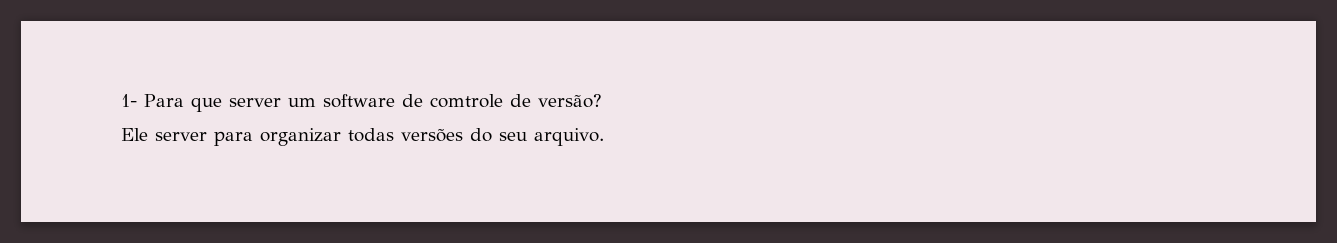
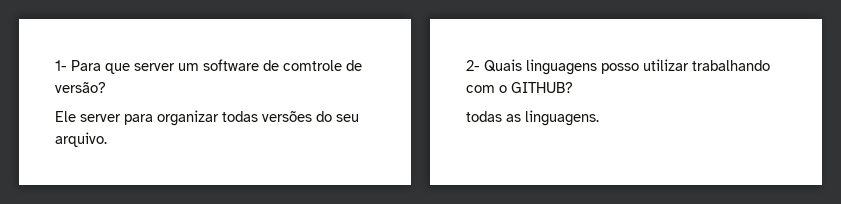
(604, 137) none -> [466,59,770,75] [466,82,573,93] [466,110,599,126] // 2- Quais linguagens posso utilizar trabalhando com o GITHUB? // todas as linguagens.

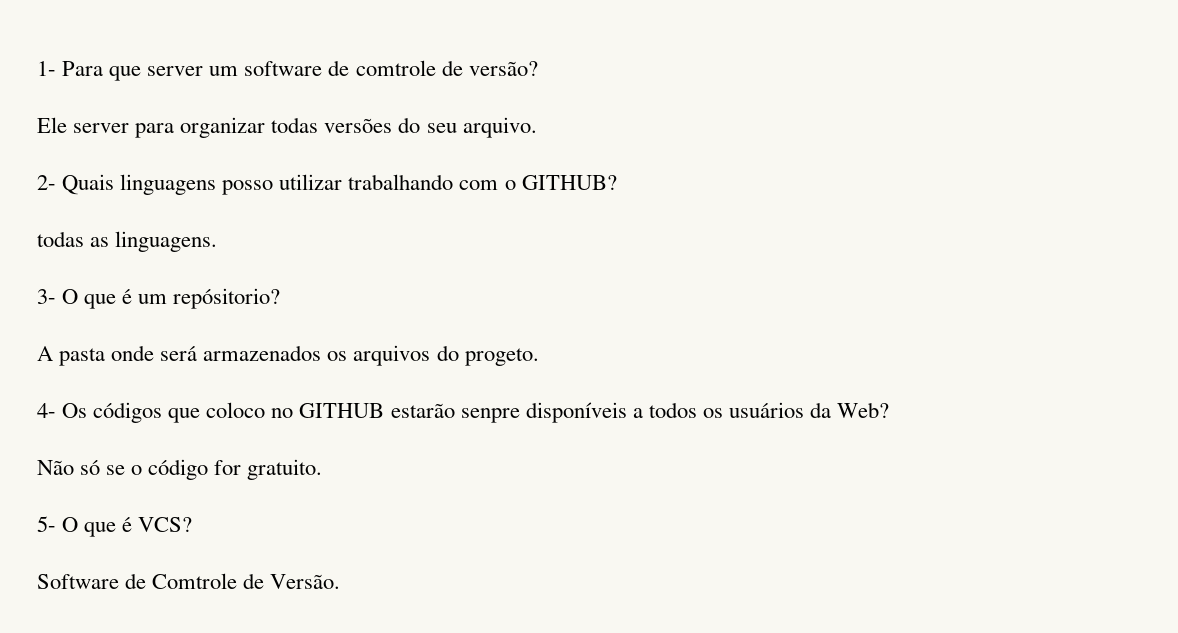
(599, 118) none -> [37,288,281,309] [37,345,539,366] [37,402,890,423] [37,459,323,480] [37,516,193,537] [37,573,341,589] // 3- O que é um repósitorio? // A pasta onde será armazenados os arquivos do progeto. // 4- Os códigos que coloco no GITHUB estarão senpre disponíveis a todos os usuários da Web? // Não só se o código for gratuito. // 5- O que é VCS? // Software de Comtrole de Versão.

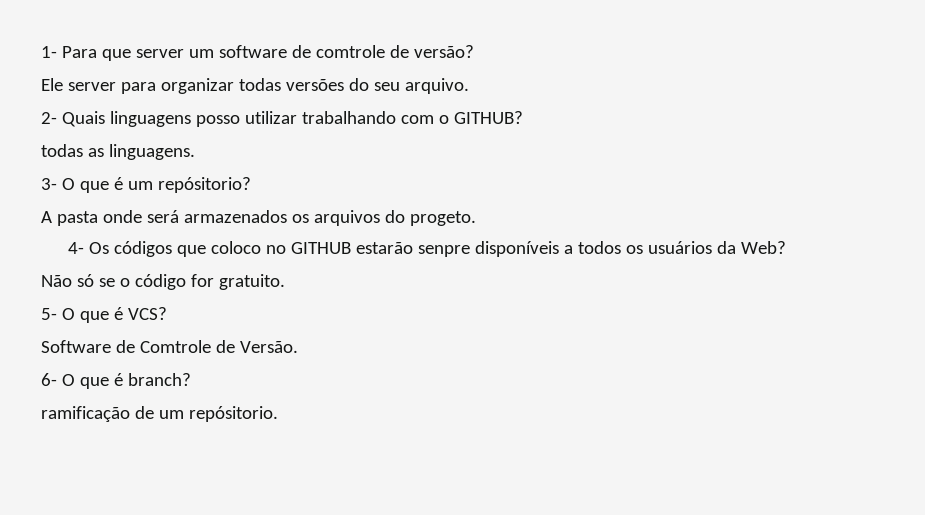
(341, 581) none -> [41,373,191,389] [41,406,278,422] // 6- O que é branch? // ramificação de um repósitorio.

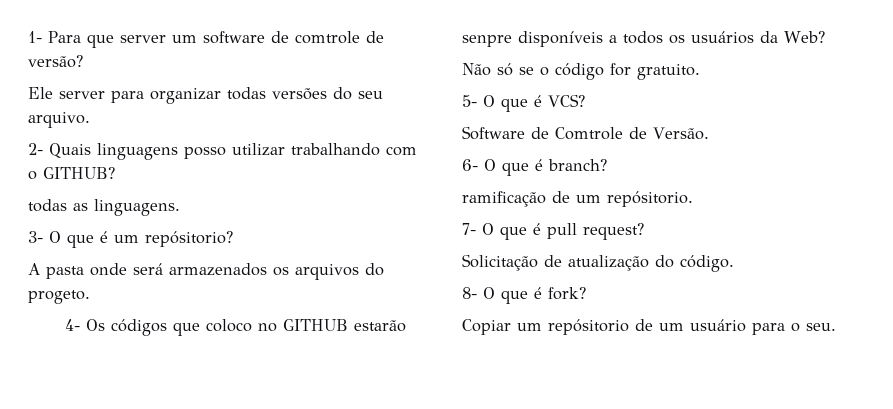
(278, 414) none -> [462,223,644,240] [462,254,734,272] [462,287,586,304] [462,319,836,335] // 7- O que é pull request? // Solicitação de atualização do código. // 8- O que é fork? // Copiar um repósitorio de um usuário para o seu.

